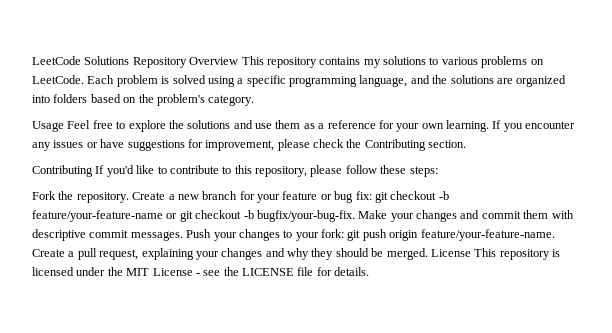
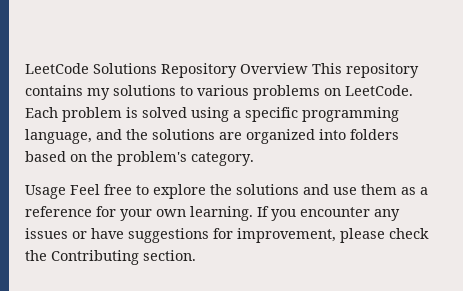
[32,165,438,177] [32,191,449,203] [32,210,574,222] [32,229,555,241] [32,248,560,260] [32,267,370,276] // Contributing If you'd like to contribute to this repository, please follow these steps: // Fork the repository. Create a new branch for your feature or bug fix: git checkout -b feature/your-feature-name or git checkout -b bugfix/your-bug-fix. Make your changes and commit them with descriptive commit messages. Push your changes to your fork: git push origin feature/your-feature-name. Create a pull request, explaining your changes and why they should be merged. License This repository is licensed under the MIT License - see the LICENSE file for details. -> (196, 255) none

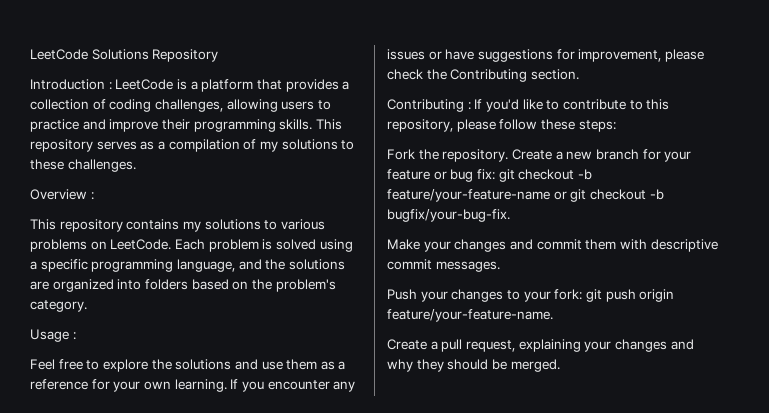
[240,63,308,74] Overview -> [30,79,350,92] [30,99,331,112] [30,119,342,132] [30,139,355,152] [30,159,136,172] [30,189,94,200] // Introduction : LeetCode is a platform that provides a collection of coding challenges, allowing users to practice and improve their programming skills. This repository serves as a compilation of my solutions to these challenges. // Overview : //
(66, 192) none -> [72,332,76,340] : //
(196, 255) none -> [387,99,670,112] [387,119,616,132] [387,149,692,162] [387,169,592,182] [387,189,664,202] [387,209,510,222] [387,239,718,252] [387,259,500,272] [387,289,675,302] [387,309,553,322] [387,339,694,352] [387,359,560,372] // Contributing : If you'd like to contribute to this repository, please follow these steps: // Fork the repository. Create a new branch for your feature or bug fix: git checkout -b feature/your-feature-name or git checkout -b bugfix/your-bug-fix. // Make your changes and commit them with descriptive commit messages. // Push your changes to your fork: git push origin feature/your-feature-name. // Create a pull request, explaining your changes and why they should be merged.

